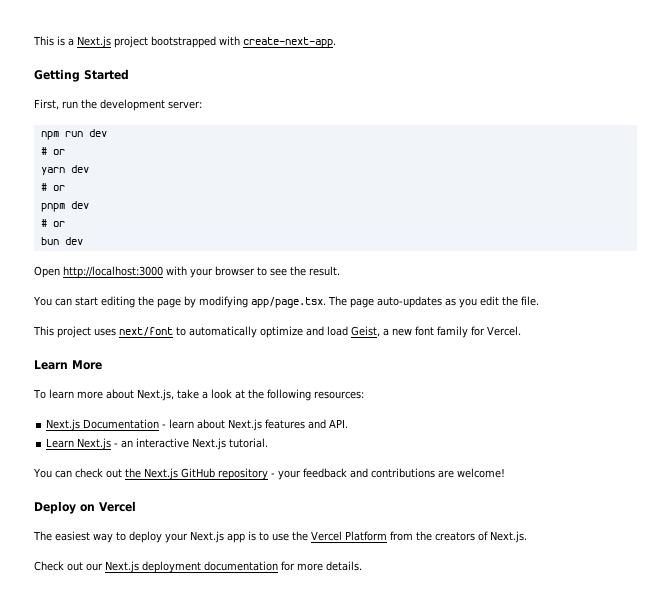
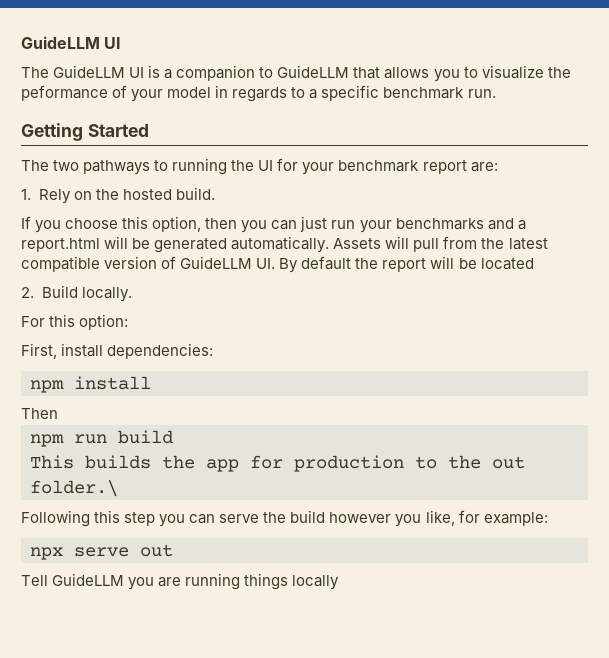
[33,36,336,48] [34,69,129,82] [34,99,202,111] [40,129,107,140] [40,147,65,155] [40,165,89,175] [40,183,65,191] [40,201,89,212] [40,219,65,227] [40,237,83,245] [34,266,340,278] [33,296,539,308] [33,326,521,338] [34,360,102,370] [33,389,364,401] [46,419,349,431] [46,438,269,450] [33,468,505,480] [34,501,136,514] [33,531,527,543] [34,561,362,573] This is a Next.js project bootstrapped with create-next-app. // Getting Started // First, run the development server: // npm run dev // # or // yarn dev // # or // pnpm dev // # or // bun dev // Open http://localhost:3000 with your browser to see the result. // You can start editing the page by modifying app/page.tsx. The page auto-updates as you edit the file. // This project uses next/font to automatically optimize and load Geist, a new font family for Vercel. // Learn More // To learn more about Next.js, take a look at the following resources: // Next.js Documentation - learn about Next.js features and API. // Learn Next.js - an interactive Next.js tutorial. // You can check out the Next.js GitHub repository - your feedback and contributions are welcome! // Deploy on Vercel // The easiest way to deploy your Next.js app is to use the Vercel Platform from the creators of Next.js. // Check out our Next.js deployment documentation for more details. -> [21,36,122,49] [21,65,571,82] [21,85,496,102] [21,123,149,141] [21,158,498,175] [21,187,215,204] [21,216,526,233] [21,236,548,253] [21,256,534,273] [21,285,132,302] [21,314,129,330] [21,343,214,359] [30,376,151,393] [21,408,58,419] [30,430,173,447] [30,455,525,472] [30,480,118,497] [21,510,548,527] [30,544,173,560] [21,573,340,590] GuideLLM UI // The GuideLLM UI is a companion to GuideLLM that allows you to visualize the peformance of your model in regards to a specific benchmark run. // Getting Started // The two pathways to running the UI for your benchmark report are: // 1. Rely on the hosted build. // If you choose this option, then you can just run your benchmarks and a report.html will be generated automatically. Assets will pull from the latest compatible version of GuideLLM UI. By default the report will be located // 2. Build locally. // For this option: // First, install dependencies: // npm install // Then // npm run build // This builds the app for production to the out folder.\ // Following this step you can serve the build however you like, for example: // npx serve out // Tell GuideLLM you are running things locally

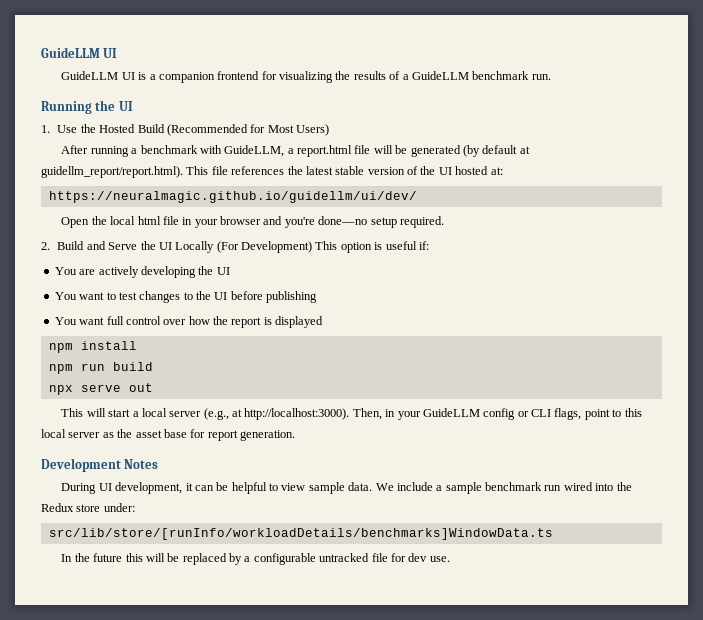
[21,67,49,78] The -> (118, 53) none
[259,65,571,82] [21,85,496,102] [21,123,149,141] [21,158,498,175] [21,187,215,204] [21,216,514,233] to GuideLLM that allows you to visualize the peformance of your model in regards to a specific benchmark run. // Getting Started // The two pathways to running the UI for your benchmark report are: // 1. Rely on the hosted build. // If you choose this option, then you can just run your benchmarks and -> [217,71,551,83] [41,100,133,114] [41,124,330,136] [61,145,285,157] frontend for visualizing the results of a GuideLLM benchmark run. // Running the UI // 1. Use the Hosted Build (Recommended for Most Users) // After running a benchmark with GuideLLM,
(100, 245) none -> [354,145,371,154] file
[231,236,478,253] automatically. Assets will pull from -> [462,145,530,157] [41,166,285,178] (by default at guidellm_report/report.html). This file references
[21,256,100,272] compatible -> [335,166,365,175] stable
[180,256,534,273] [21,285,132,302] [21,314,129,330] [21,343,214,359] GuideLLM UI. By default the report will be located // 2. Build locally. // For this option: // First, install dependencies: -> [420,166,503,175] [48,191,417,203] [61,216,444,228] [41,241,429,253] [54,266,230,278] [54,291,318,303] [54,316,324,328] the UI hosted at: // https://neuralmagic.github.io/guidellm/ui/dev/ // Open the local html file in your browser and you're done—no setup required. // 2. Build and Serve the UI Locally (For Development) This option is useful if: // You are actively developing the UI // You want to test changes to the UI before publishing // You want full control over how the report is displayed
[21,408,58,419] // Then -> (137, 345) none
[30,455,525,472] [30,480,118,497] [21,510,548,527] [30,544,173,560] [21,573,340,590] This builds the app for production to the out folder.\ // Following this step you can serve the build however you like, for example: // npx serve out // Tell GuideLLM you are running things locally -> [48,383,153,395] [61,408,642,420] [41,429,295,441] [41,458,159,472] [61,482,632,494] [41,503,135,512] [48,528,553,540] [61,553,450,565] npx serve out // This will start a local server (e.g., at http://localhost:3000). Then, in your GuideLLM config or CLI flags, point to this local server as the asset base for report generation. // Development Notes // During UI development, it can be helpful to view sample data. We include a sample benchmark run wired into the Redux store under: // src/lib/store/[runInfo/workloadDetails/benchmarks]WindowData.ts // In the future this will be replaced by a configurable untracked file for dev use.

